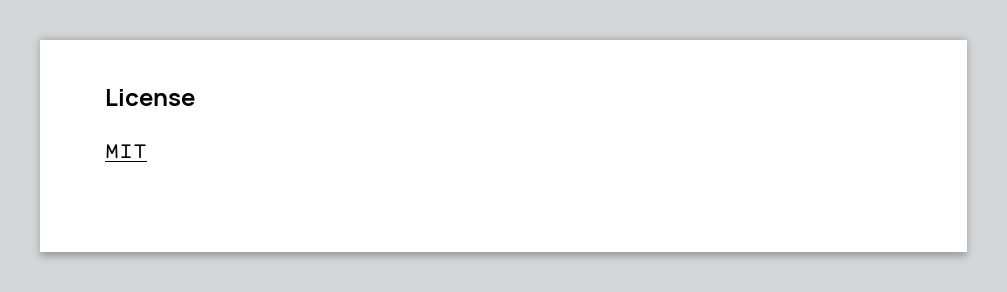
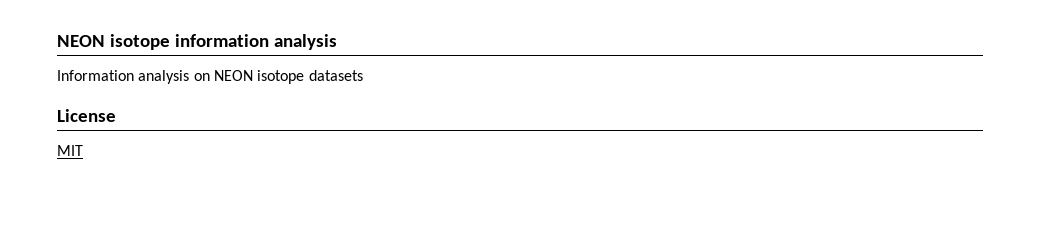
(105, 97) none -> [57,34,337,50] [57,70,363,84] NEON isotope information analysis // Information analysis on NEON isotope datasets //

